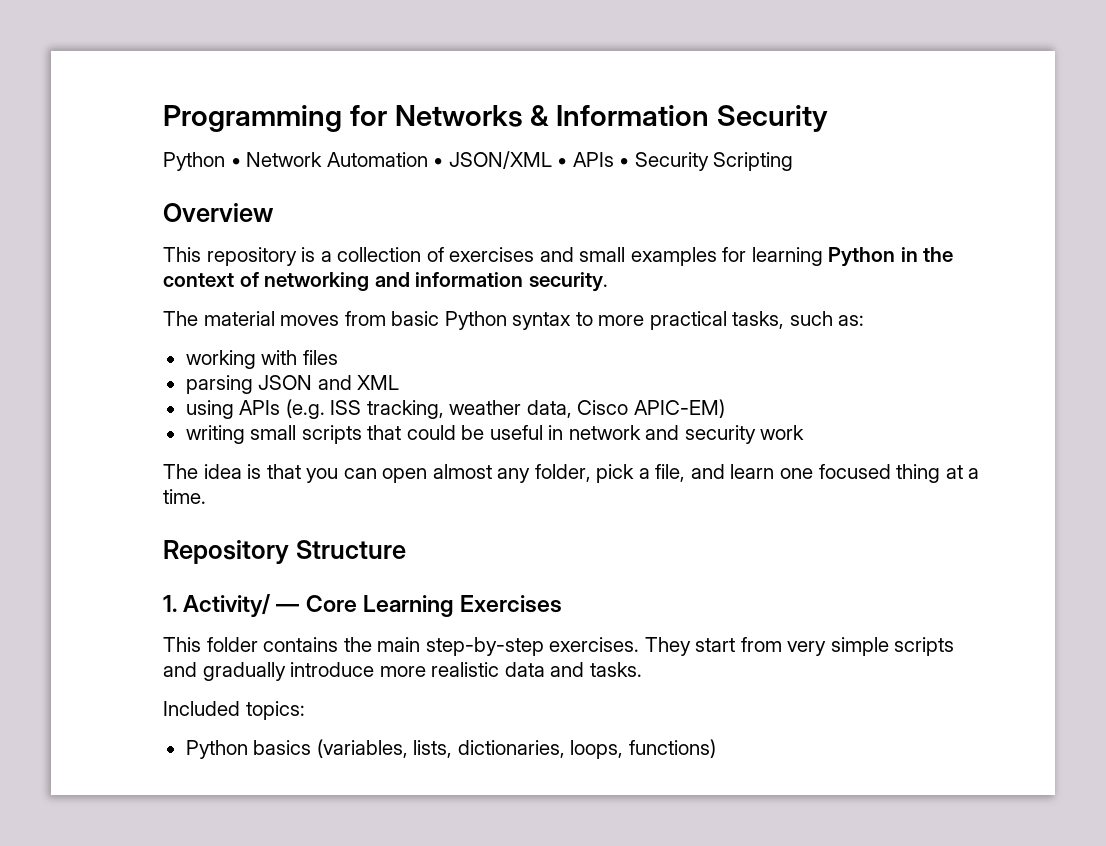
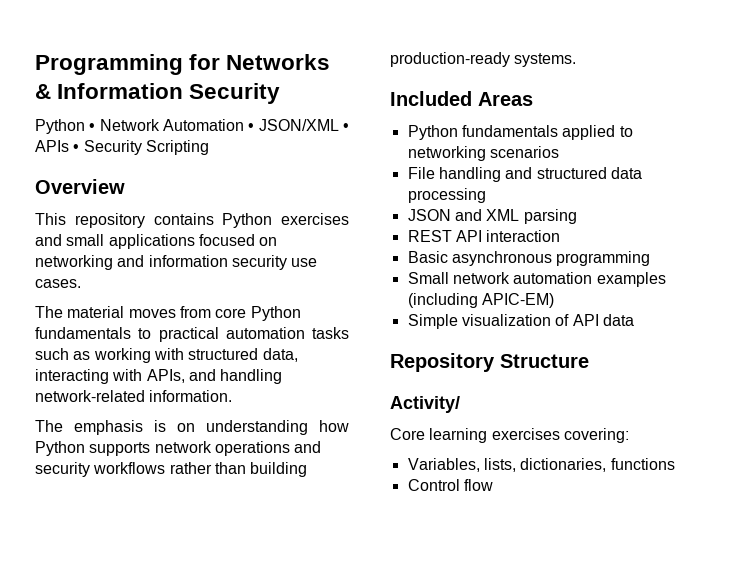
[301,247,954,267] [163,272,608,292] [163,311,865,330] [185,350,338,369] [185,375,400,394] [185,399,725,419] [185,425,805,444] [163,464,980,483] [163,489,206,504] is a collection of exercises and small examples for learning Python in the context of networking and information security. // The material moves from basic Python syntax to more practical tasks, such as: // working with files // parsing JSON and XML // using APIs (e.g. ISS tracking, weather data, Cisco APIC-EM) // writing small scripts that could be useful in network and security work // The idea is that you can open almost any folder, pick a file, and learn one focused thing at a time. -> [153,213,349,228] [35,234,278,249] [35,255,318,270] [35,279,81,288] [35,306,301,321] [35,327,349,342] [35,348,298,363] [35,369,283,384] [35,390,233,402] [35,420,349,435] [35,441,322,456] [35,462,308,477] [390,52,577,67] [390,91,533,106] [407,125,633,140] [407,146,559,161] [407,167,642,182] [407,188,486,203] [407,209,577,224] [407,230,561,242] [407,251,651,266] [407,272,666,287] [407,293,554,308] [407,314,634,329] contains Python exercises and small applications focused on networking and information security use cases. // The material moves from core Python fundamentals to practical automation tasks such as working with structured data, interacting with APIs, and handling network-related information. // The emphasis is on understanding how Python supports network operations and security workflows rather than building production-ready systems. // Included Areas // Python fundamentals applied to networking scenarios // File handling and structured data processing // JSON and XML parsing // REST API interaction // Basic asynchronous programming // Small network automation examples (including APIC-EM) // Simple visualization of API data
[163,595,177,612] 1. -> (589, 361) none
[276,595,563,617] [163,637,955,656] [163,662,642,681] [163,701,305,720] [185,739,716,759] — Core Learning Exercises // This folder contains the main step-by-step exercises. They start from very simple scripts and gradually introduce more realistic data and tasks. // Included topics: // Python basics (variables, lists, dictionaries, loops, functions) -> [390,428,629,443] [407,458,675,472] [407,479,493,491] // Core learning exercises covering: // Variables, lists, dictionaries, functions // Control flow

